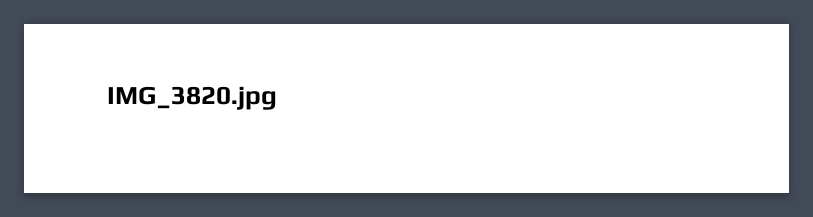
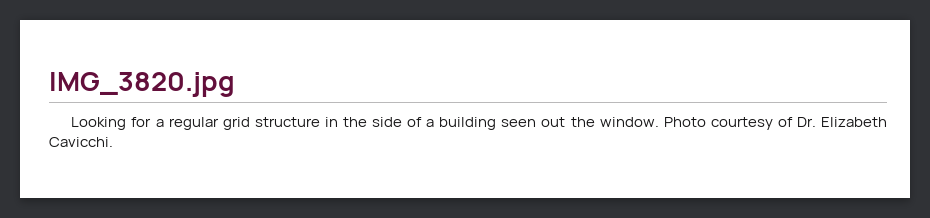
(277, 98) none -> [71,117,887,130] [49,137,113,147] // Looking for a regular grid structure in the side of a building seen out the window. Photo courtesy of Dr. Elizabeth Cavicchi.

